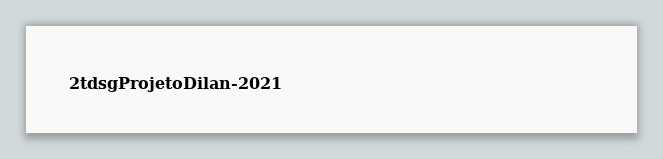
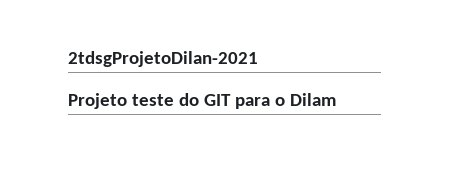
(282, 84) none -> [68,93,336,109] // Projeto teste do GIT para o Dilam

